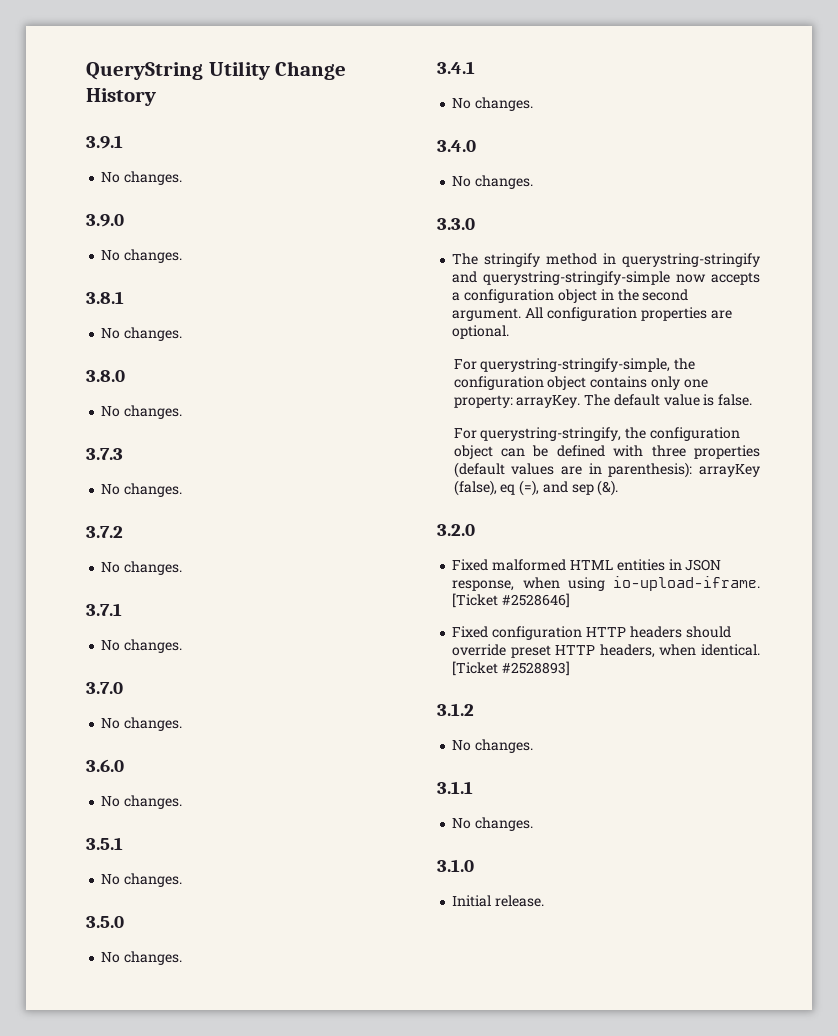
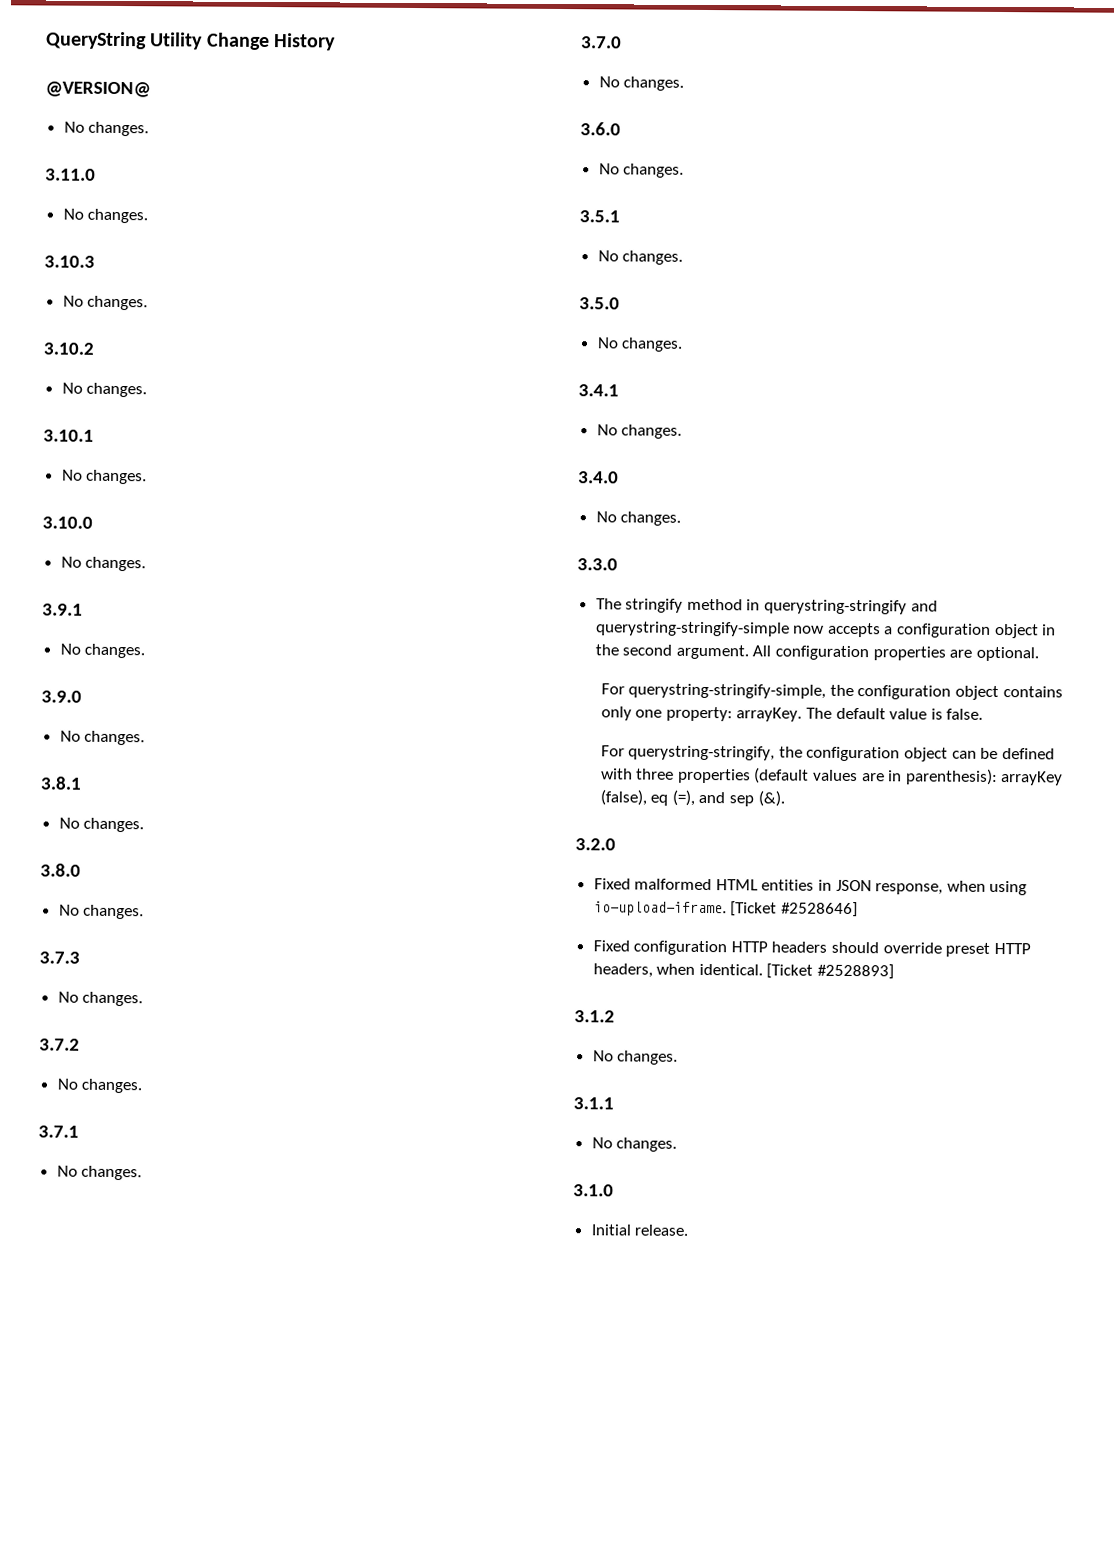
(156, 97) none -> [45,81,151,98] [63,121,150,137] [45,168,96,181] [62,208,149,224] [44,255,95,268] [62,295,149,311] [43,342,94,355] [61,382,148,398] [43,429,94,442] [61,469,148,485] [42,516,93,529] [60,556,147,572] // @VERSION@ // No changes. // 3.11.0 // No changes. // 3.10.3 // No changes. // 3.10.2 // No changes. // 3.10.1 // No changes. // 3.10.0 // No changes.

